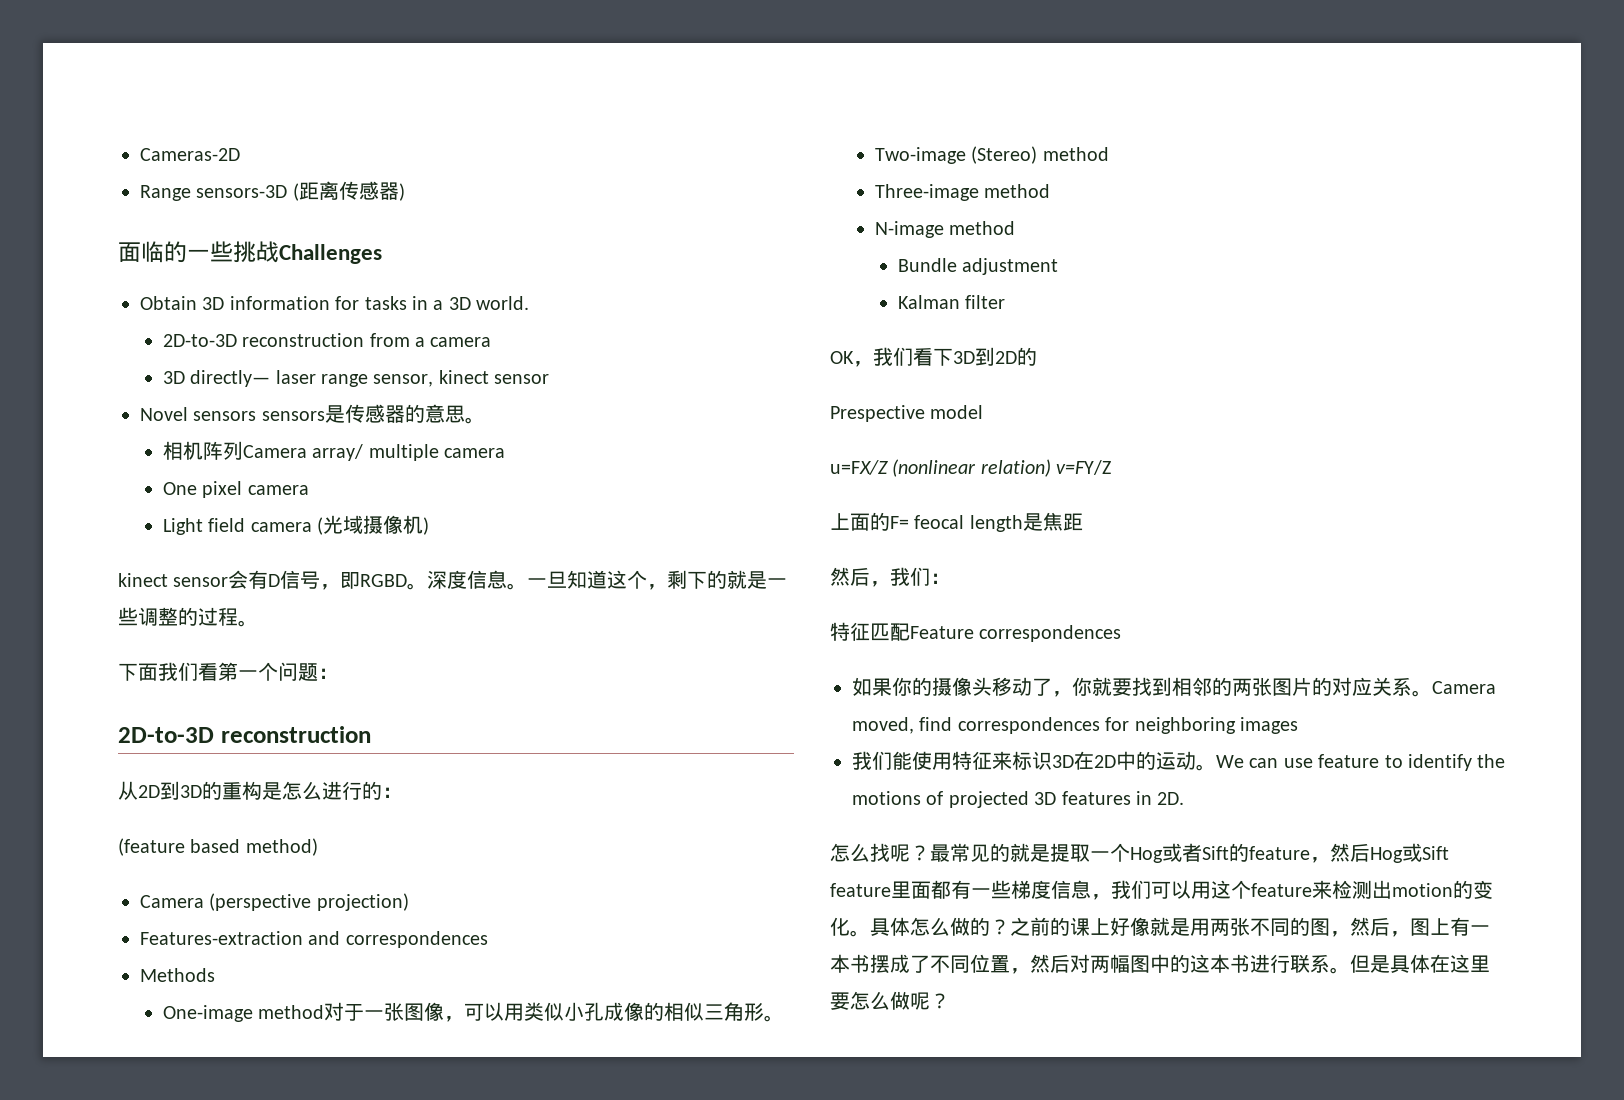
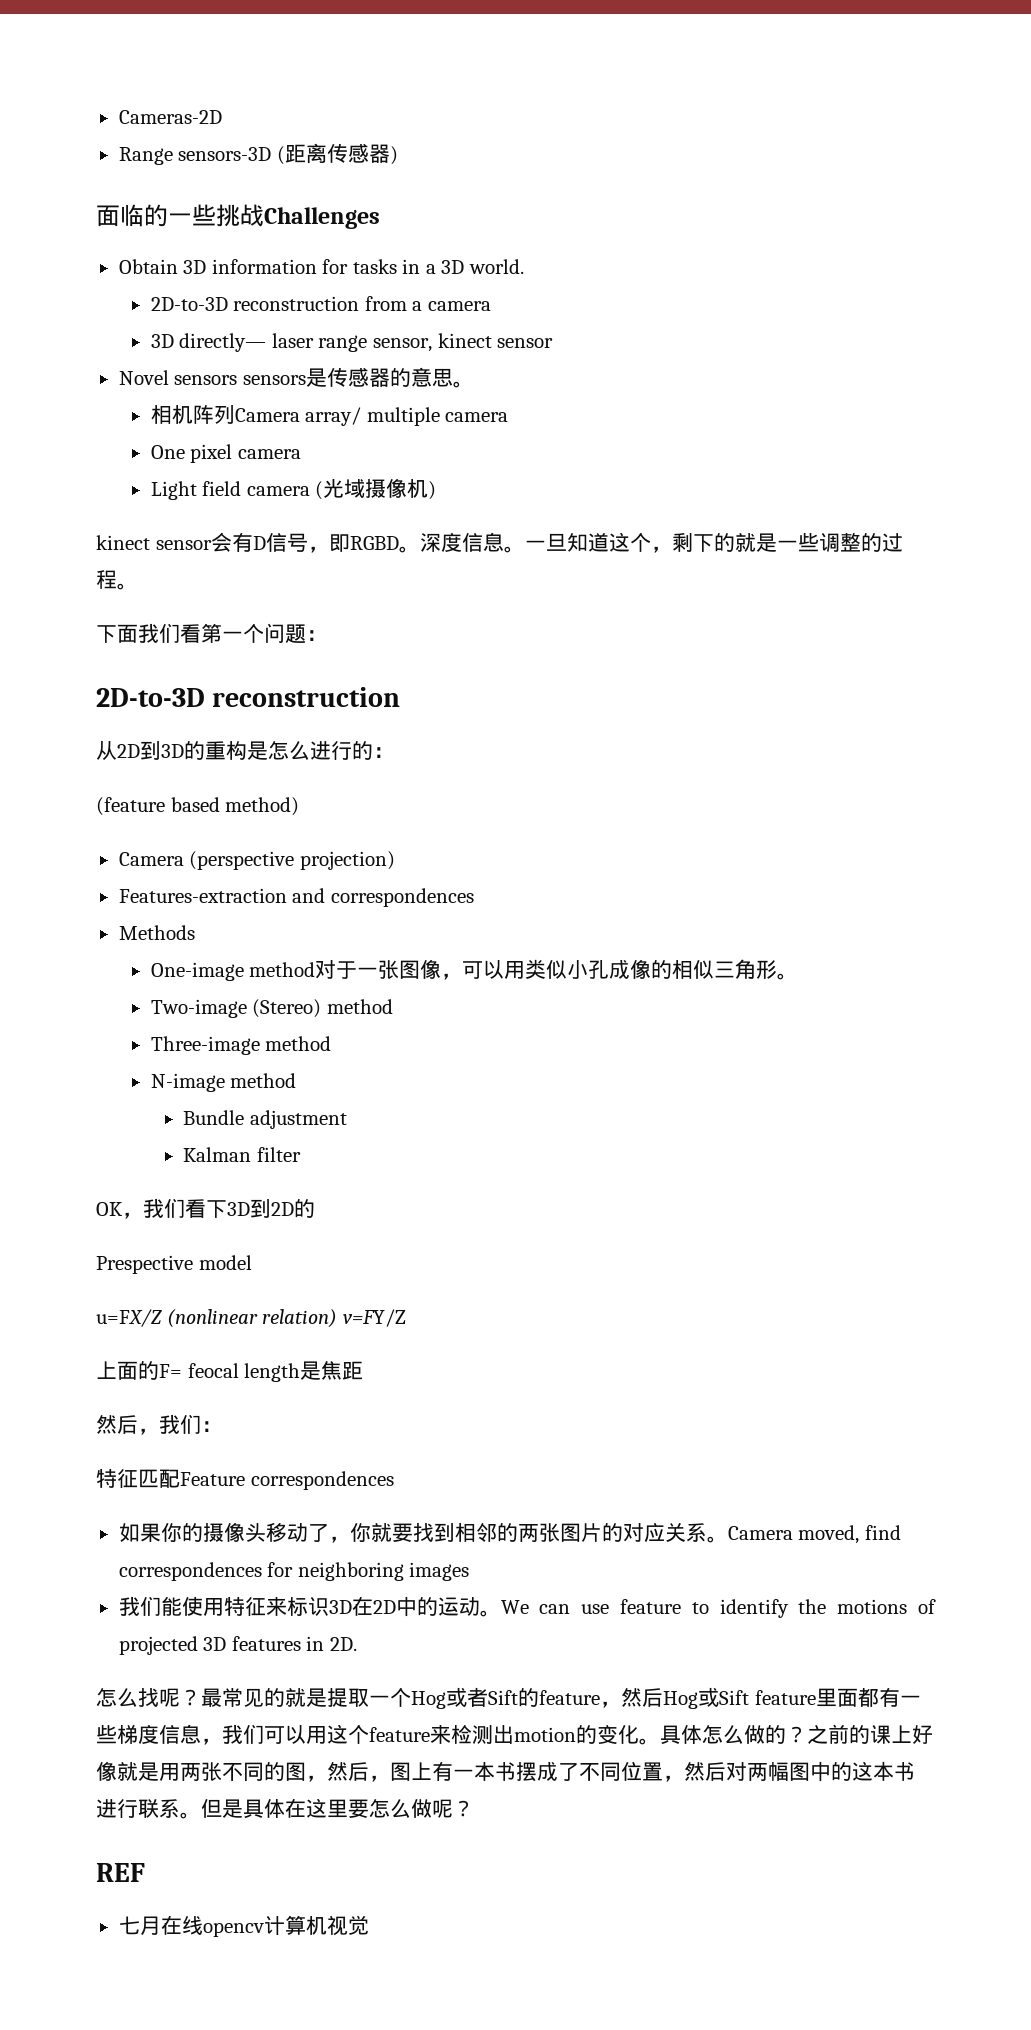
(950, 1001) none -> [96,1863,145,1882] [118,1915,369,1937] // REF // 七月在线opencv计算机视觉

